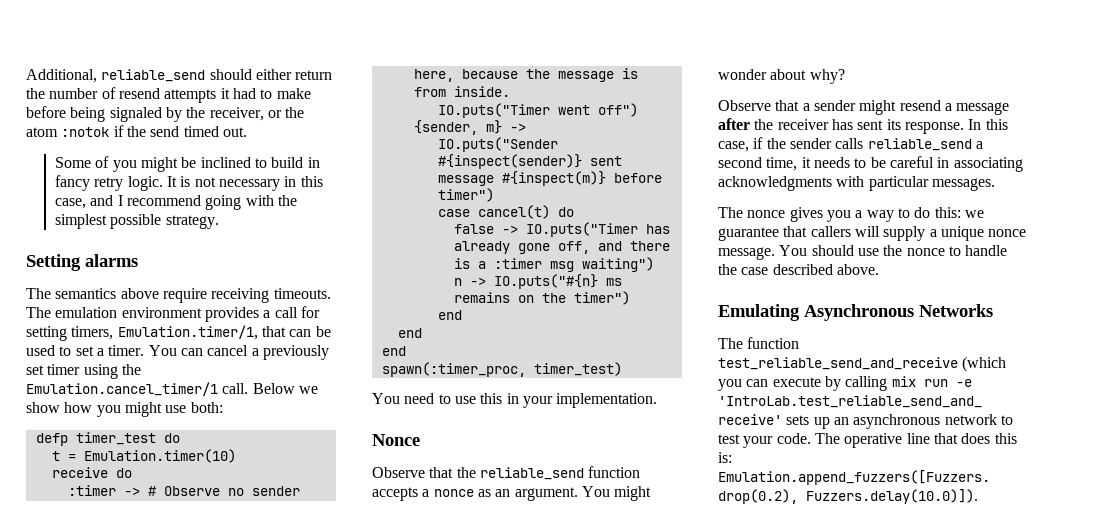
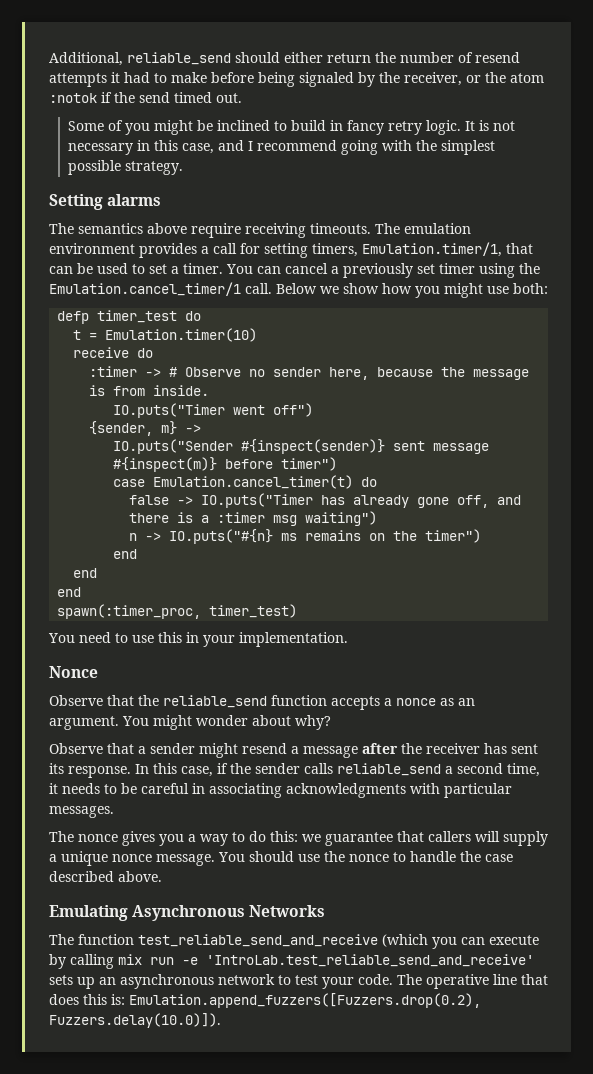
[477,205,550,219] cancel(t) -> [153,475,354,489] Emulation.cancel_timer(t)

